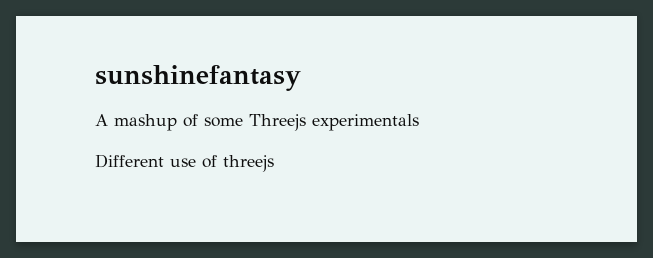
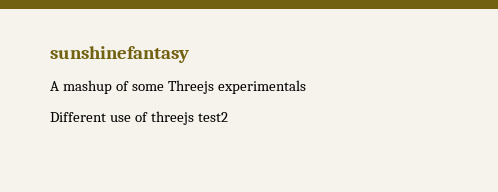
(274, 163) none -> [197,112,228,122] test2

